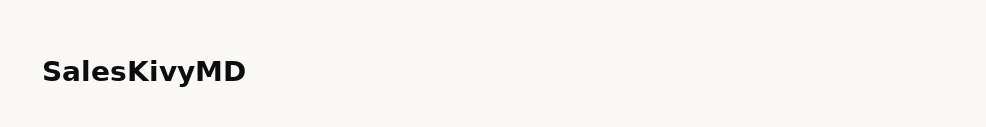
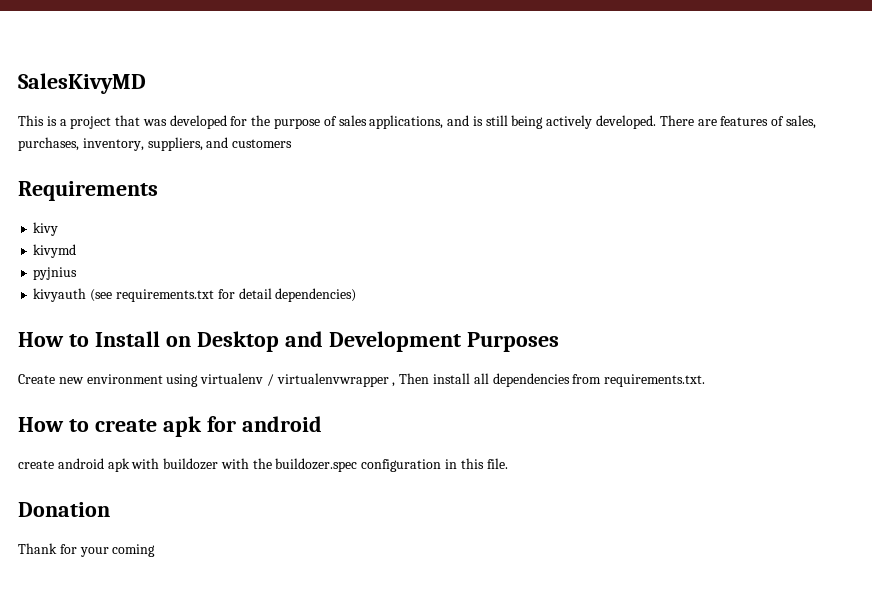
(246, 73) none -> [18,115,816,129] [18,137,293,151] [18,181,158,201] [33,222,59,236] [33,244,77,258] [33,267,78,280] [33,288,357,302] [18,331,559,352] [18,373,706,387] [18,416,322,437] [18,458,508,472] [18,502,110,517] [18,543,156,557] // This is a project that was developed for the purpose of sales applications, and is still being actively developed. There are features of sales, purchases, inventory, suppliers, and customers // Requirements // kivy // kivymd // pyjnius // kivyauth (see requirements.txt for detail dependencies) // How to Install on Desktop and Development Purposes // Create new environment using virtualenv / virtualenvwrapper , Then install all dependencies from requirements.txt. // How to create apk for android // create android apk with buildozer with the buildozer.spec configuration in this file. // Donation // Thank for your coming

